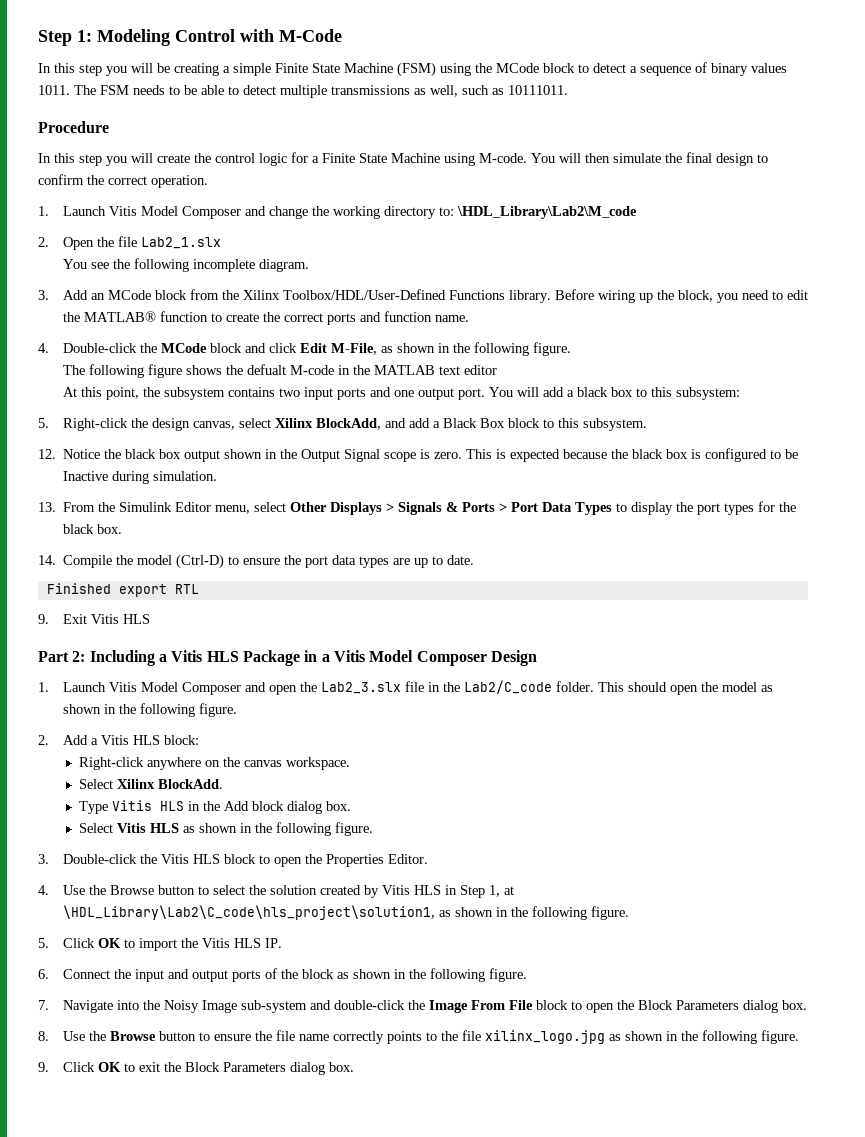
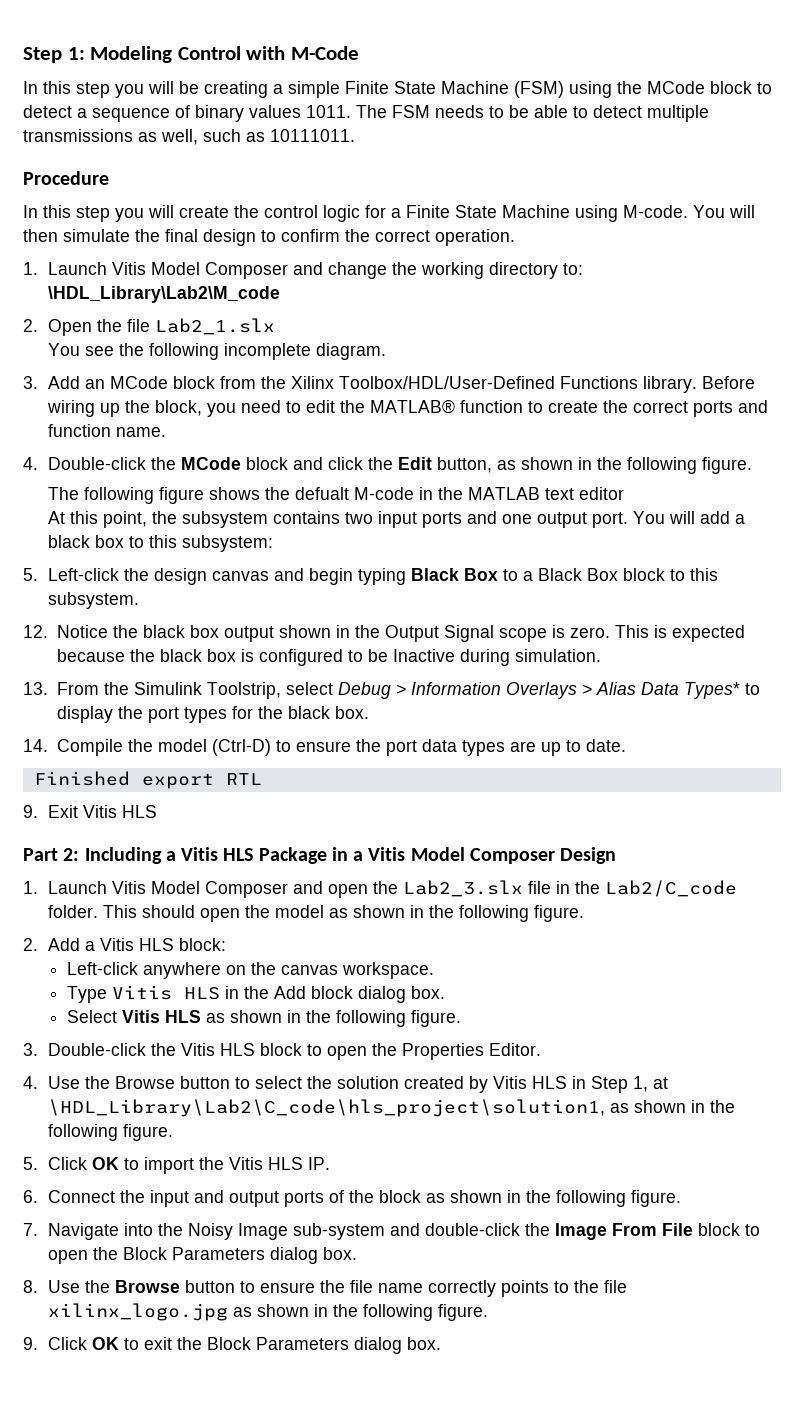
[299,343,377,355] Edit M-File, -> [367,457,492,473] the Edit button,
[62,418,128,431] Right-click -> [47,568,119,581] Left-click
[192,418,430,430] canvas, select Xilinx BlockAdd, and add -> [211,568,518,585] canvas and begin typing Black Box to
[175,502,613,515] Editor menu, select Other Displays > Signals & Ports > Port Data Types -> [206,682,740,699] Toolstrip, select Debug > Information Overlays > Alias Data Types*
[78,757,144,770] Right-click -> [67,962,139,975] Left-click
[78,779,223,789] // Select Xilinx BlockAdd. -> (435, 970) none

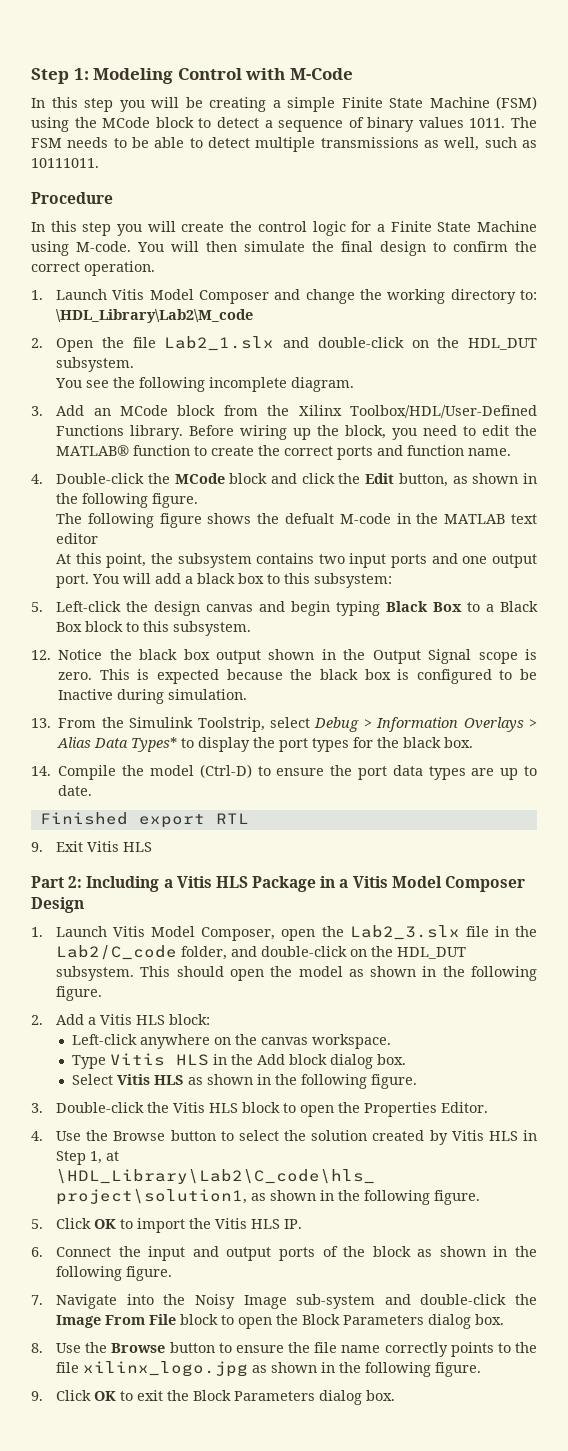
(275, 326) none -> [283,337,537,350] [56,357,135,372] and double-click on the HDL_DUT subsystem.
[204,881,323,898] Composer and -> [201,927,276,941] Composer,
[47,905,98,918] folder. -> [181,946,467,960] [56,966,135,981] folder, and double-click on the HDL_DUT subsystem.

